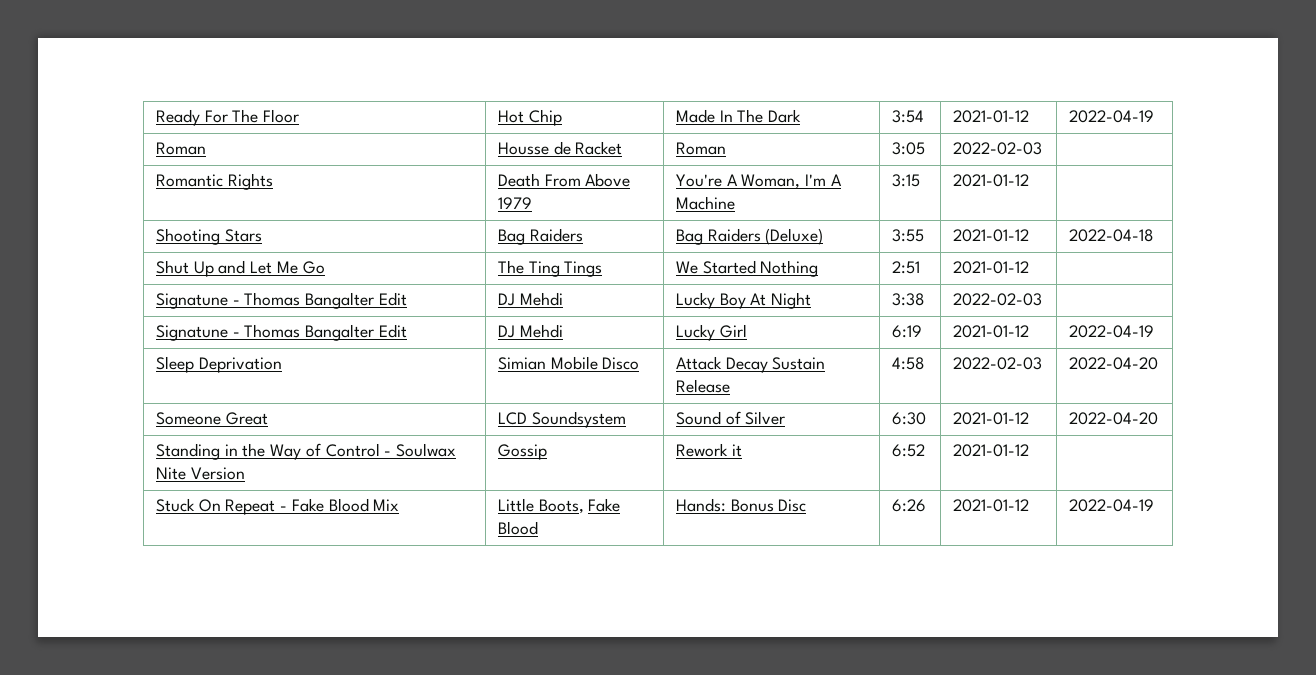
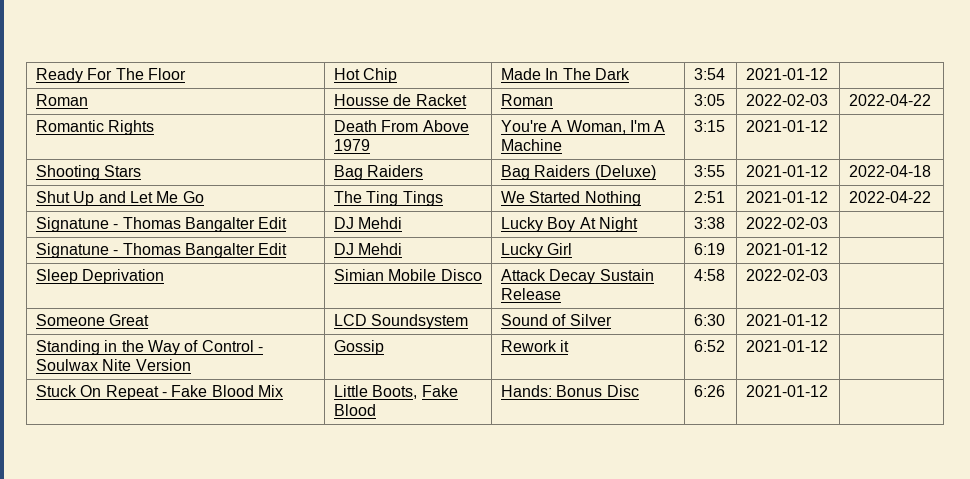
[1068,110,1154,123] 2022-04-19 -> (829, 74) none
(1042, 148) none -> [849,94,932,106] 2022-04-22
(1029, 267) none -> [849,191,932,203] 2022-04-22
[1068,325,1154,338] 2022-04-19 -> (829, 249) none
[1068,357,1158,370] 2022-04-20 -> (829, 275) none
[1068,412,1158,425] 2022-04-20 -> (829, 320) none
[1068,499,1154,512] 2022-04-19 -> (829, 391) none

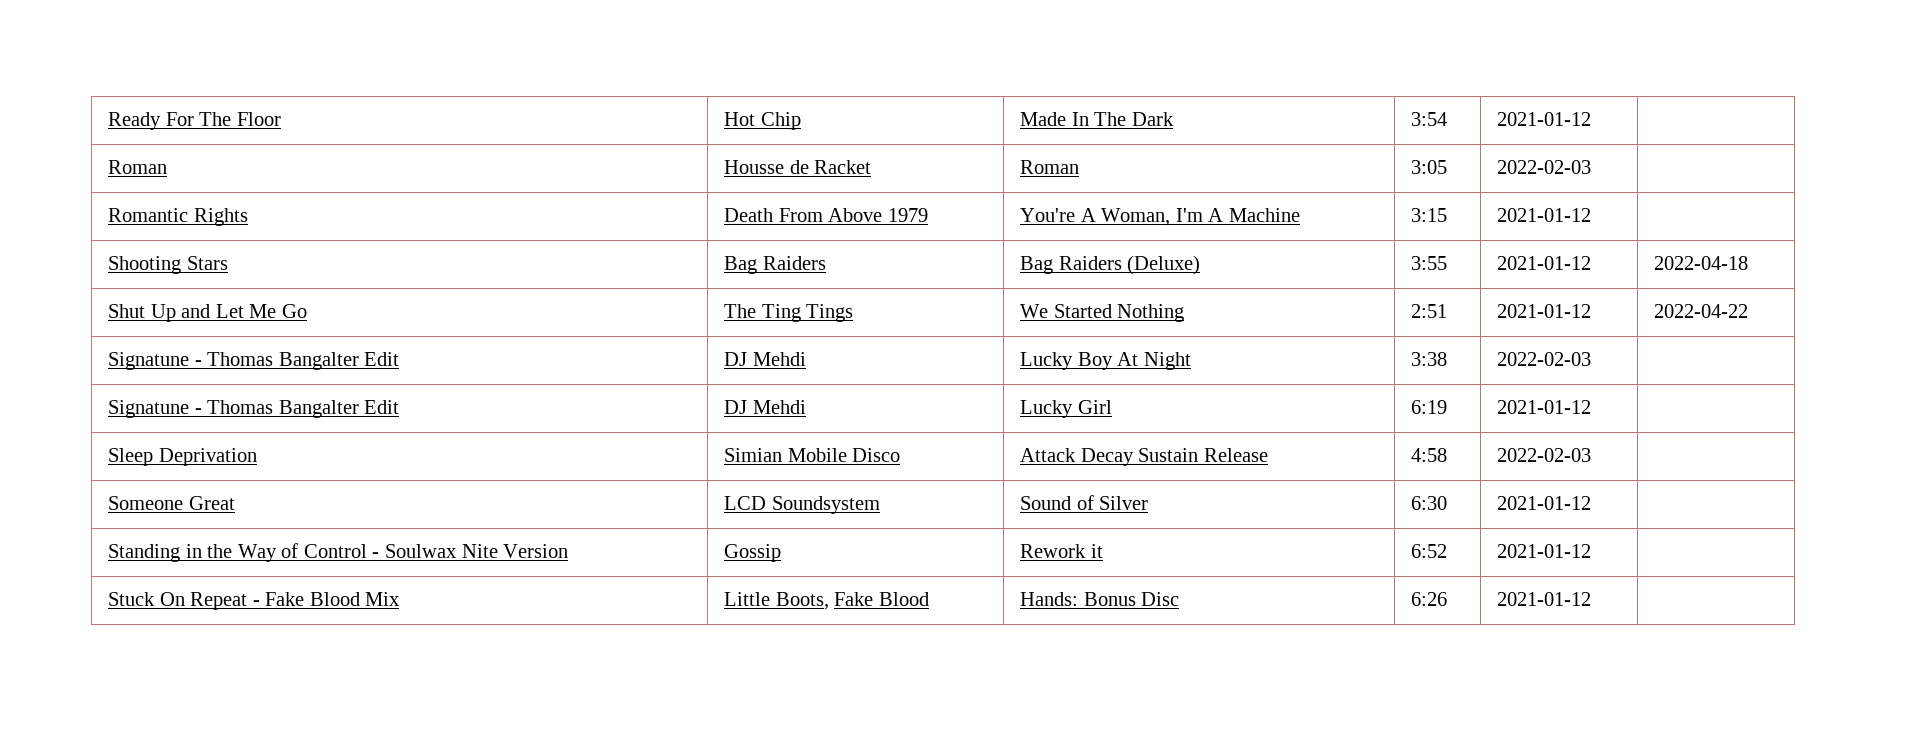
[849,94,932,106] 2022-04-22 -> (1592, 167) none

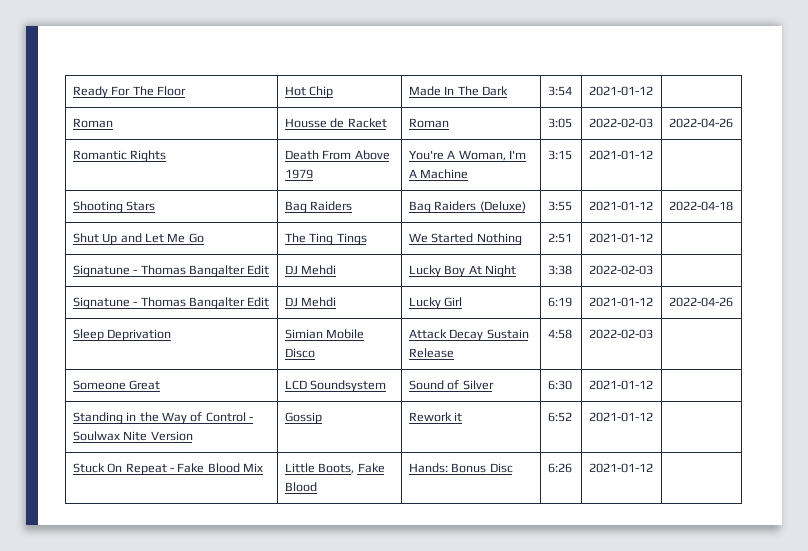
(1592, 167) none -> [668,118,733,128] 2022-04-26
[1654,304,1749,318] 2022-04-22 -> (653, 238) none
(1592, 407) none -> [668,297,733,307] 2022-04-26

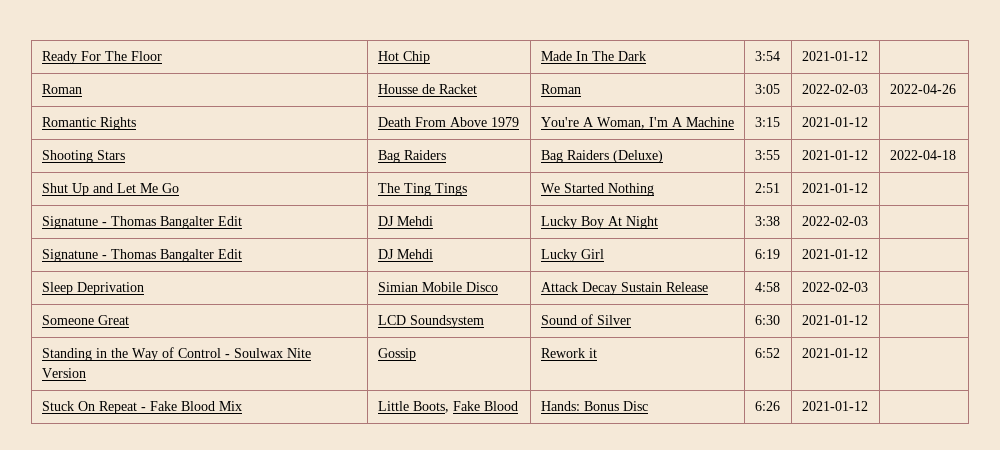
[668,297,733,307] 2022-04-26 -> (868, 254) none

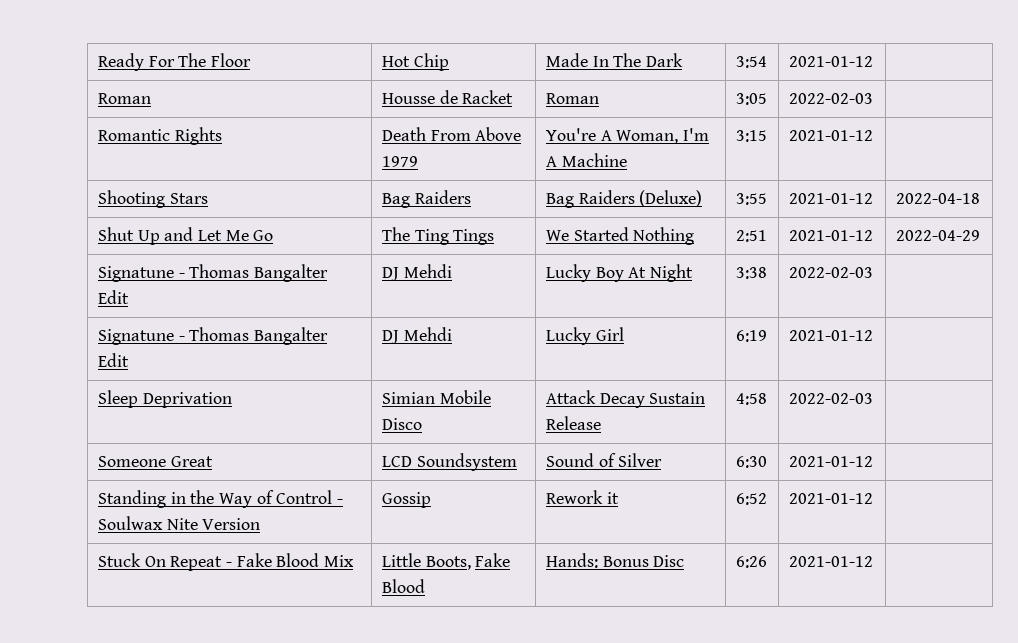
[889,84,956,94] 2022-04-26 -> (873, 98) none
(868, 188) none -> [895,230,980,241] 2022-04-29

